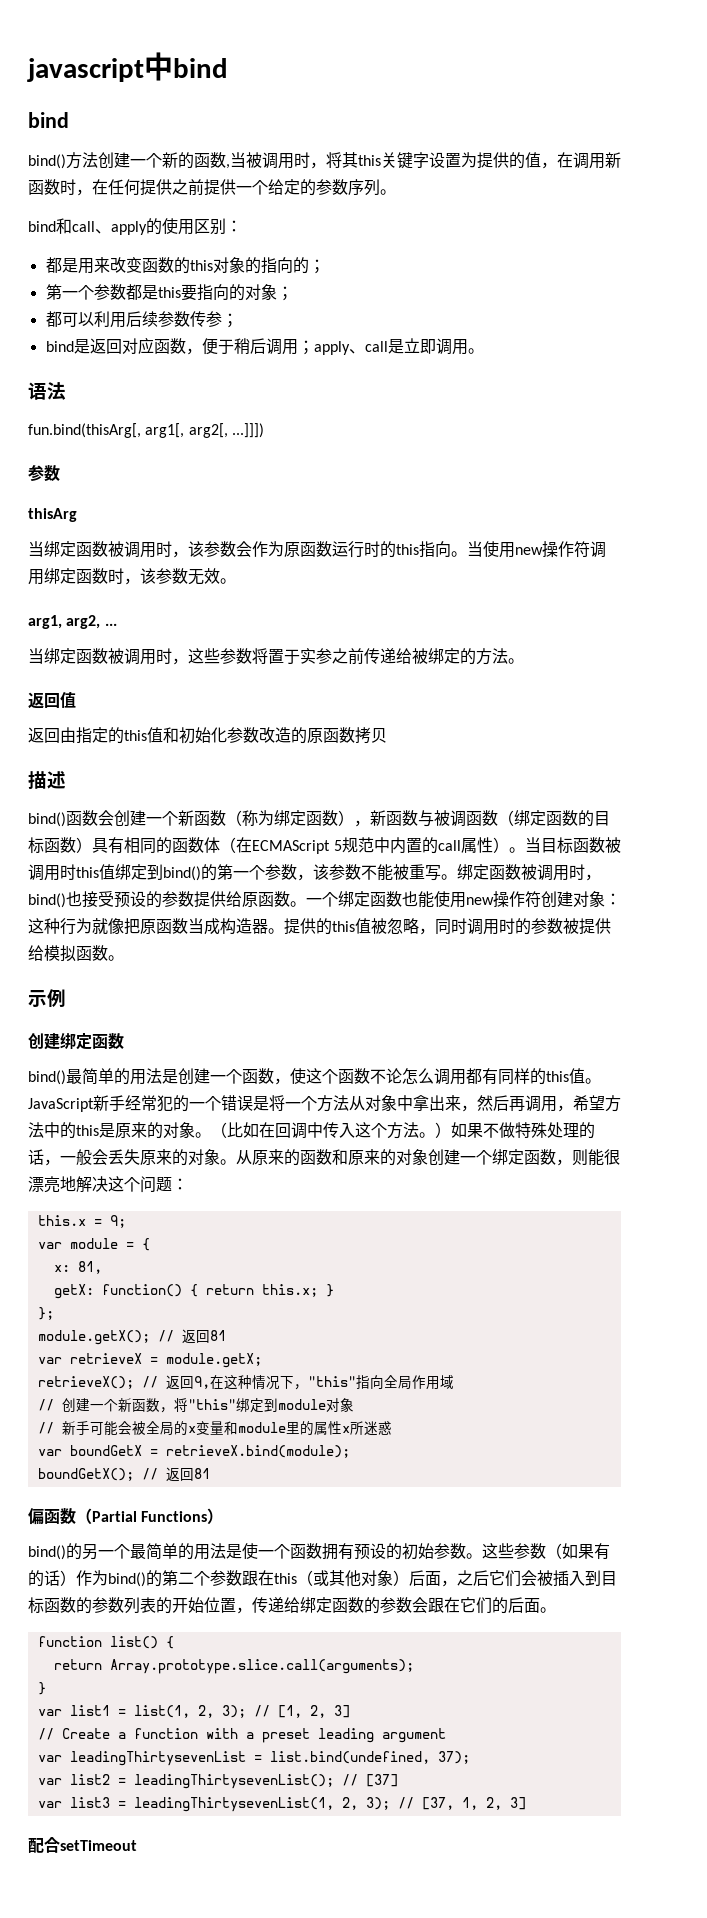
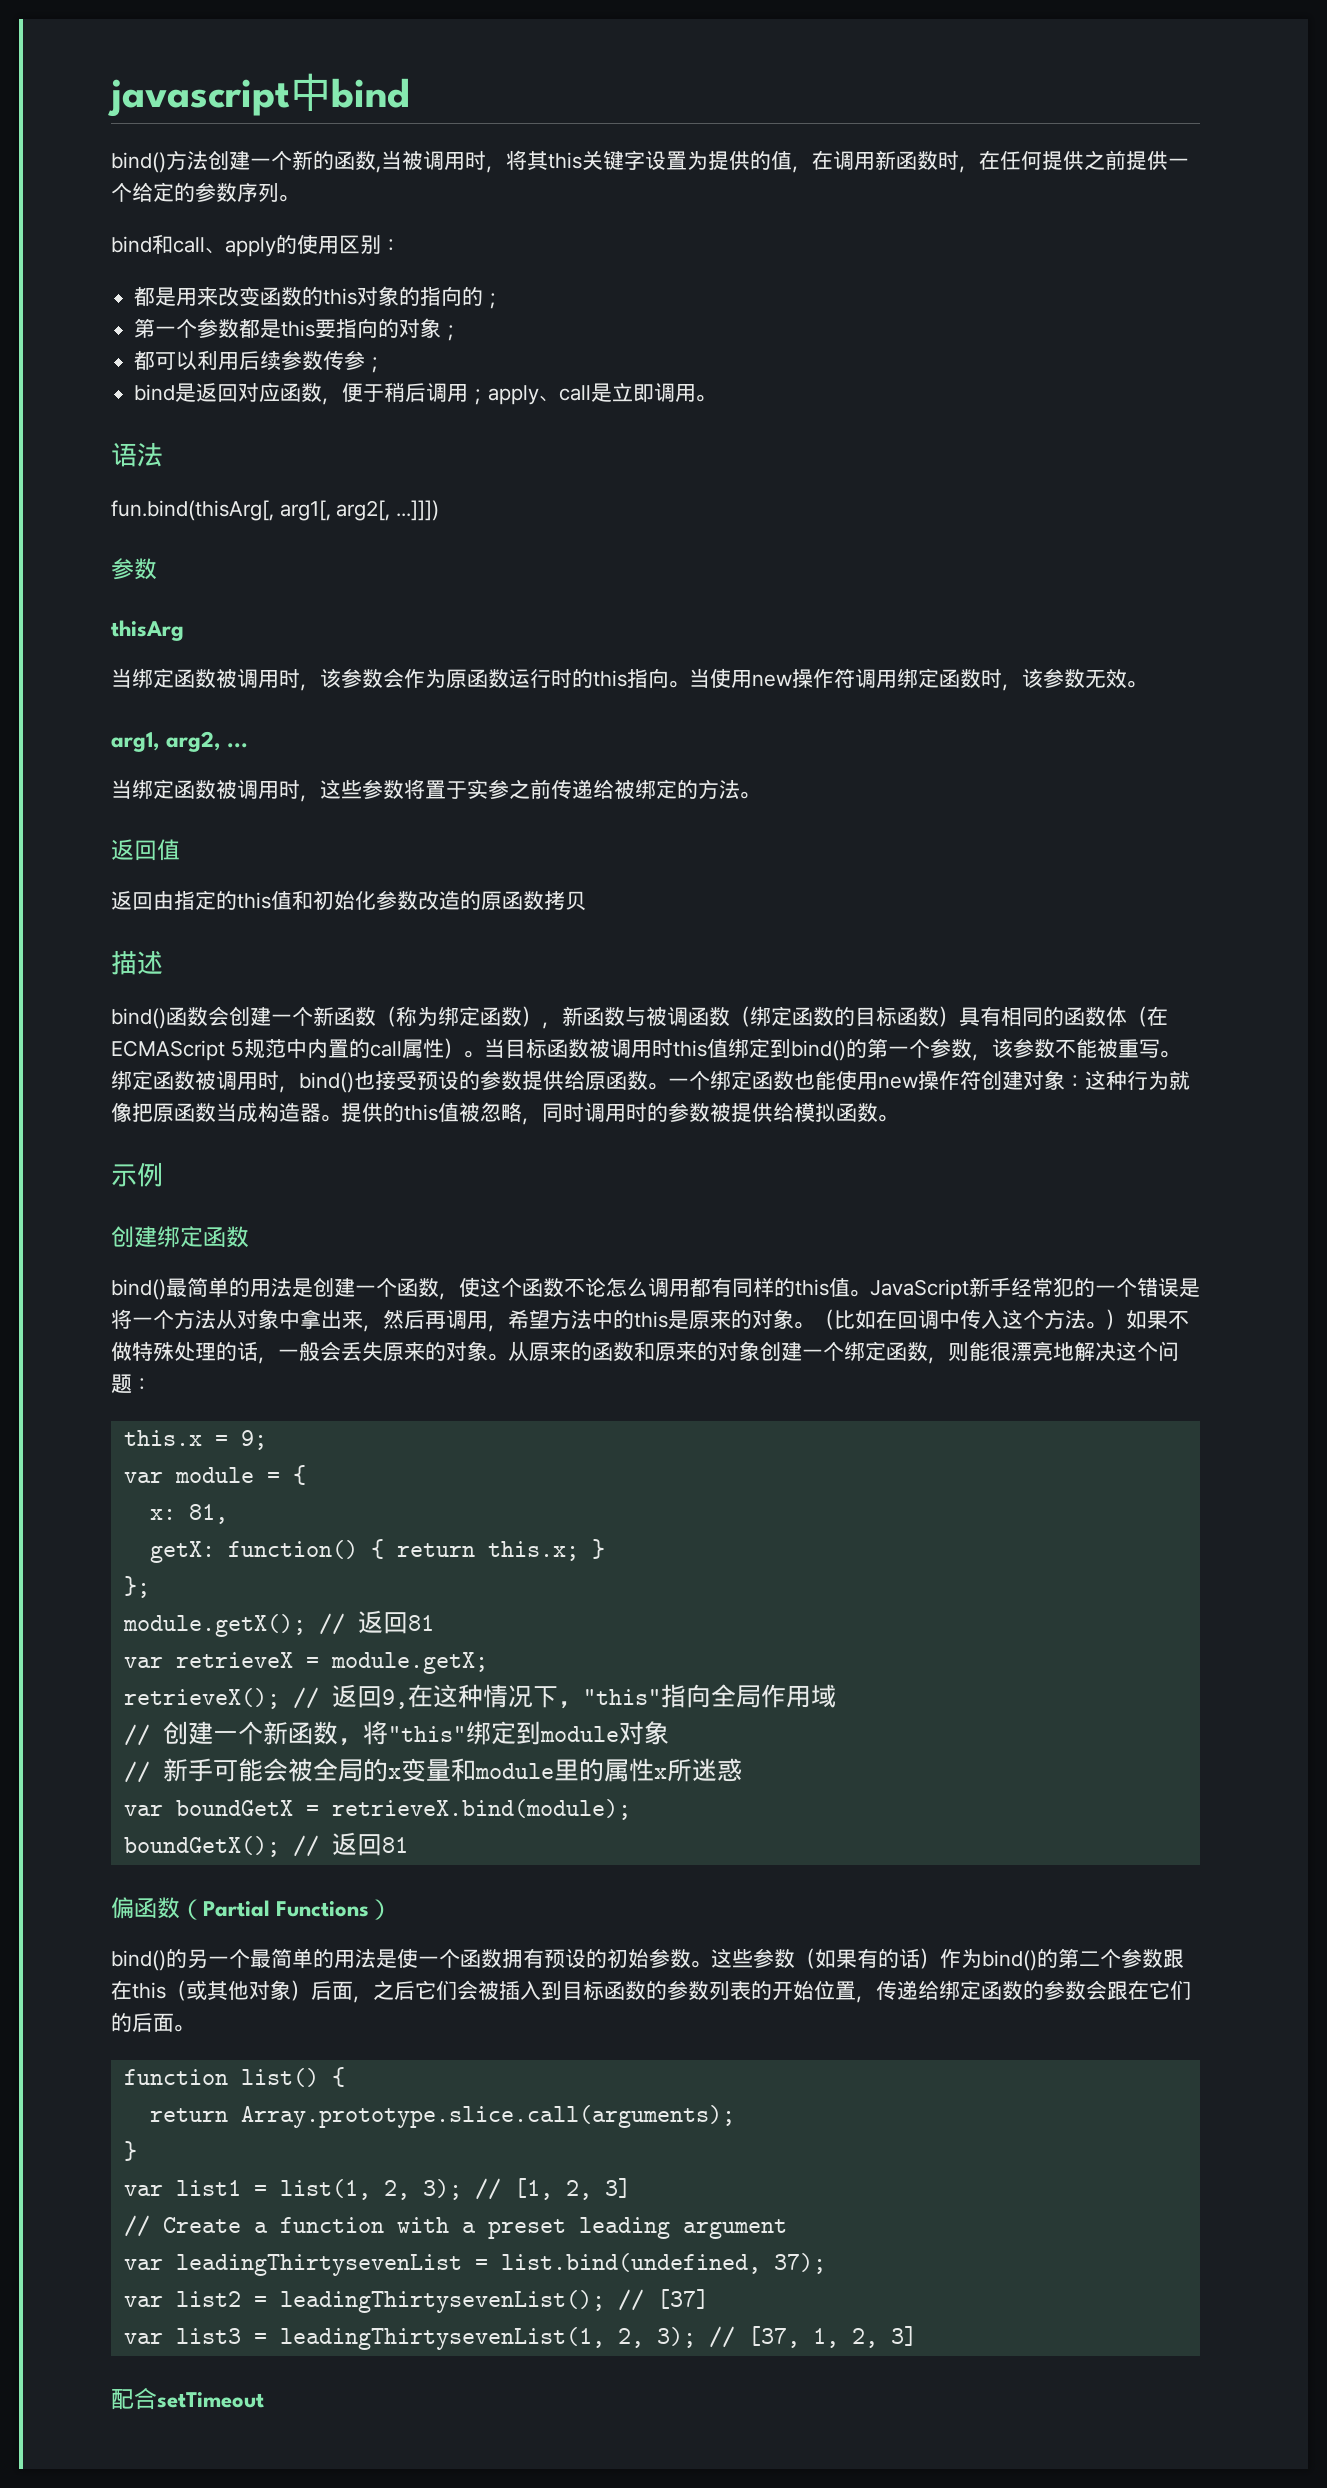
[28,112,69,128] // bind -> (410, 93) none

